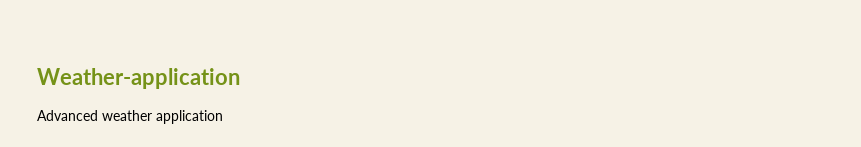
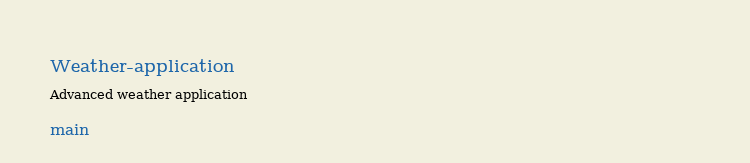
(223, 117) none -> [50,124,89,135] // main

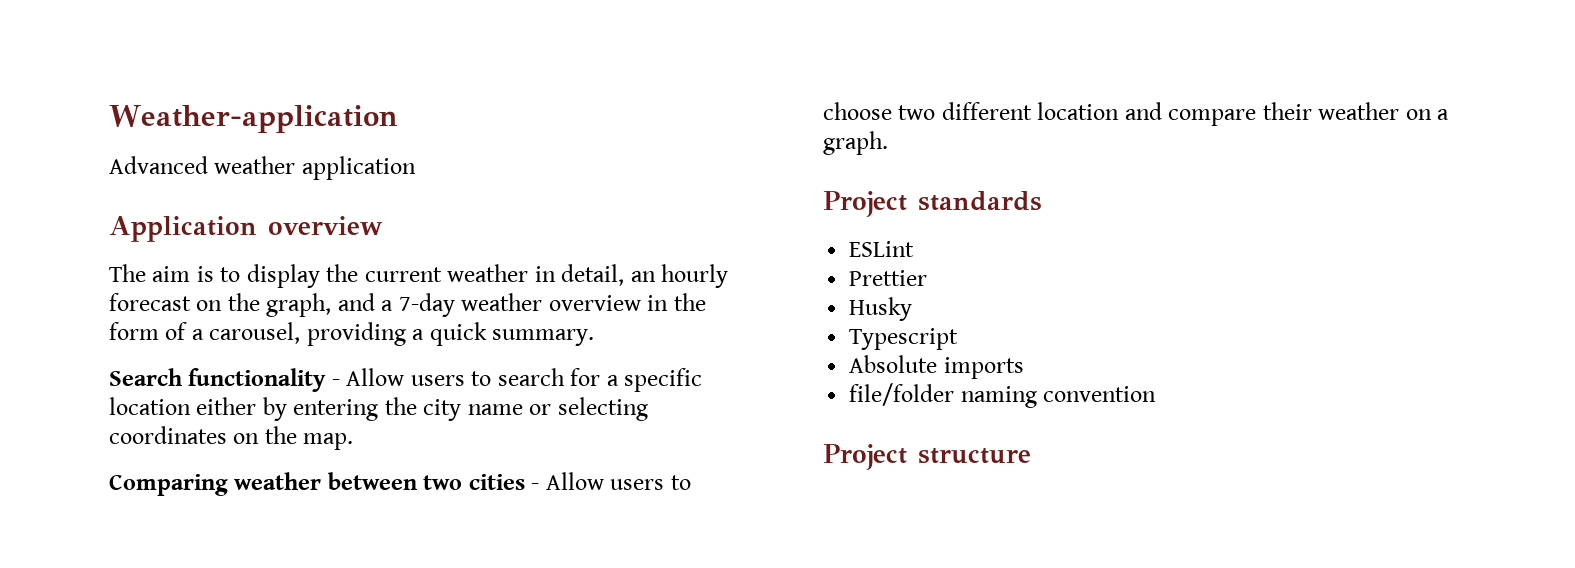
[50,124,89,135] main -> [109,216,383,242] [109,264,729,288] [109,293,706,317] [109,322,595,346] [109,368,703,392] [109,397,648,421] [109,426,354,450] [109,472,691,496] [823,102,1450,126] [823,131,888,155] [823,191,1042,217] [849,241,915,257] [849,270,928,286] [849,297,913,321] [849,328,959,350] [849,355,1024,379] [849,383,1157,408] [823,444,1031,470] Application overview // The aim is to display the current weather in detail, an hourly forecast on the graph, and a 7-day weather overview in the form of a carousel, providing a quick summary. // Search functionality - Allow users to search for a specific location either by entering the city name or selecting coordinates on the map. // Comparing weather between two cities - Allow users to choose two different location and compare their weather on a graph. // Project standards // ESLint // Prettier // Husky // Typescript // Absolute imports // file/folder naming convention // Project structure

